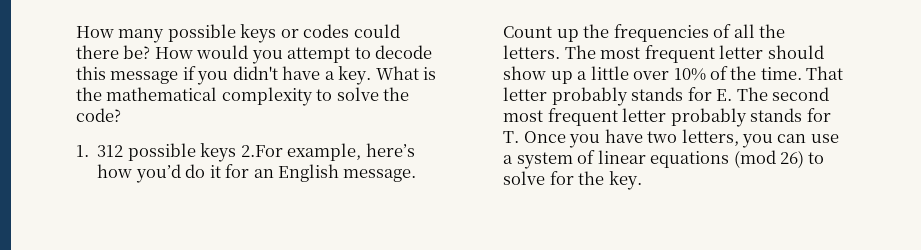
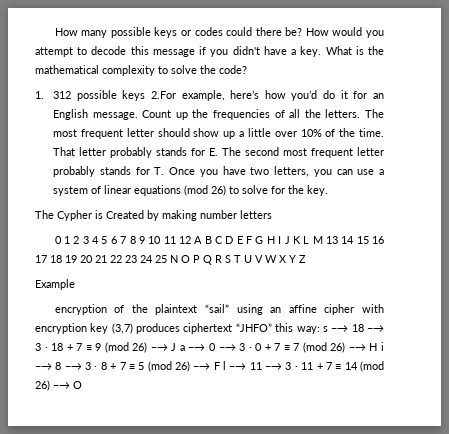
(642, 180) none -> [35,210,272,221] [54,236,384,244] [35,255,306,265] [35,279,75,290] [54,304,385,315] [35,323,385,334] [35,342,385,353] [35,361,385,372] [35,380,82,391] // The Cypher is Created by making number letters // 0 1 2 3 4 5 6 7 8 9 10 11 12 A B C D E F G H I J K L M 13 14 15 16 17 18 19 20 21 22 23 24 25 N O P Q R S T U V W X Y Z // Example // encryption of the plaintext “sail” using an affine cipher with encryption key (3,7) produces ciphertext “JHFO” this way: s −→ 18 −→ 3 · 18 + 7 ≡ 9 (mod 26) −→ J a −→ 0 −→ 3 · 0 + 7 ≡ 7 (mod 26) −→ H i −→ 8 −→ 3 · 8 + 7 ≡ 5 (mod 26) −→ F l −→ 11 −→ 3 · 11 + 7 ≡ 14 (mod 26) −→ O

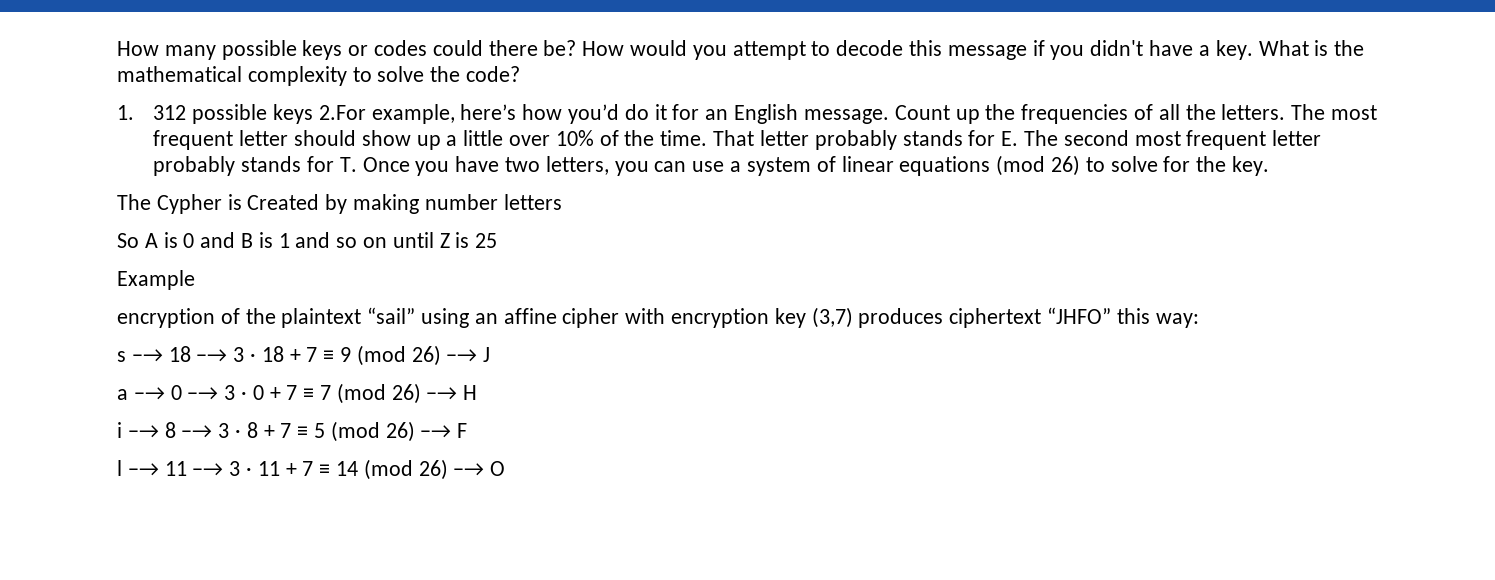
[54,236,384,244] [35,255,306,265] 0 1 2 3 4 5 6 7 8 9 10 11 12 A B C D E F G H I J K L M 13 14 15 16 17 18 19 20 21 22 23 24 25 N O P Q R S T U V W X Y Z -> [117,232,498,248] So A is 0 and B is 1 and so on until Z is 25
(320, 330) none -> (1199, 320) //
(177, 347) none -> (491, 354) //
(378, 347) none -> (478, 392) //
(220, 366) none -> (468, 430) //

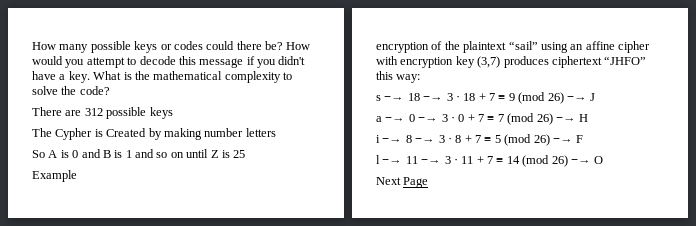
[117,105,134,120] 1. -> [32,107,82,116] There are
[318,104,1377,124] [153,130,1322,150] [153,155,1269,176] 2.For example, here’s how you’d do it for an English message. Count up the frequencies of all the letters. The most frequent letter should show up a little over 10% of the time. That letter probably stands for E. The second most frequent letter probably stands for T. Once you have two letters, you can use a system of linear equations (mod 26) to solve for the key. -> (173, 113) none
(506, 468) none -> [376,177,429,188] // Next Page

